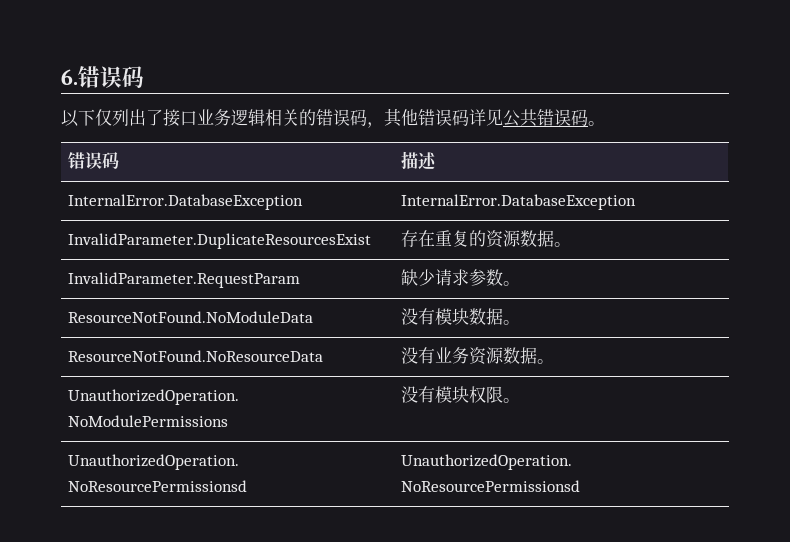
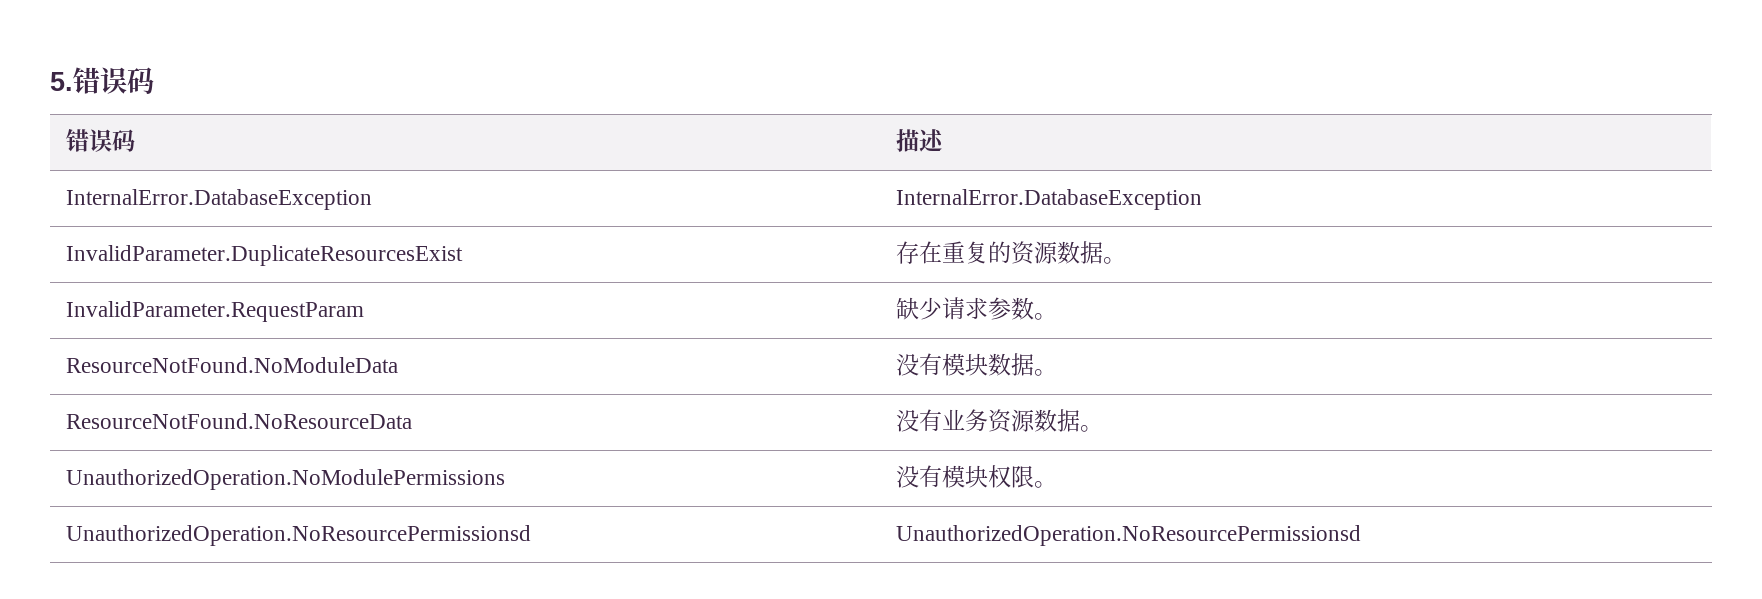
[61,66,144,88] [61,108,605,128] 6.错误码 // 以下仅列出了接口业务逻辑相关的错误码，其他错误码详见公共错误码。 -> [50,67,154,94] 5.错误码

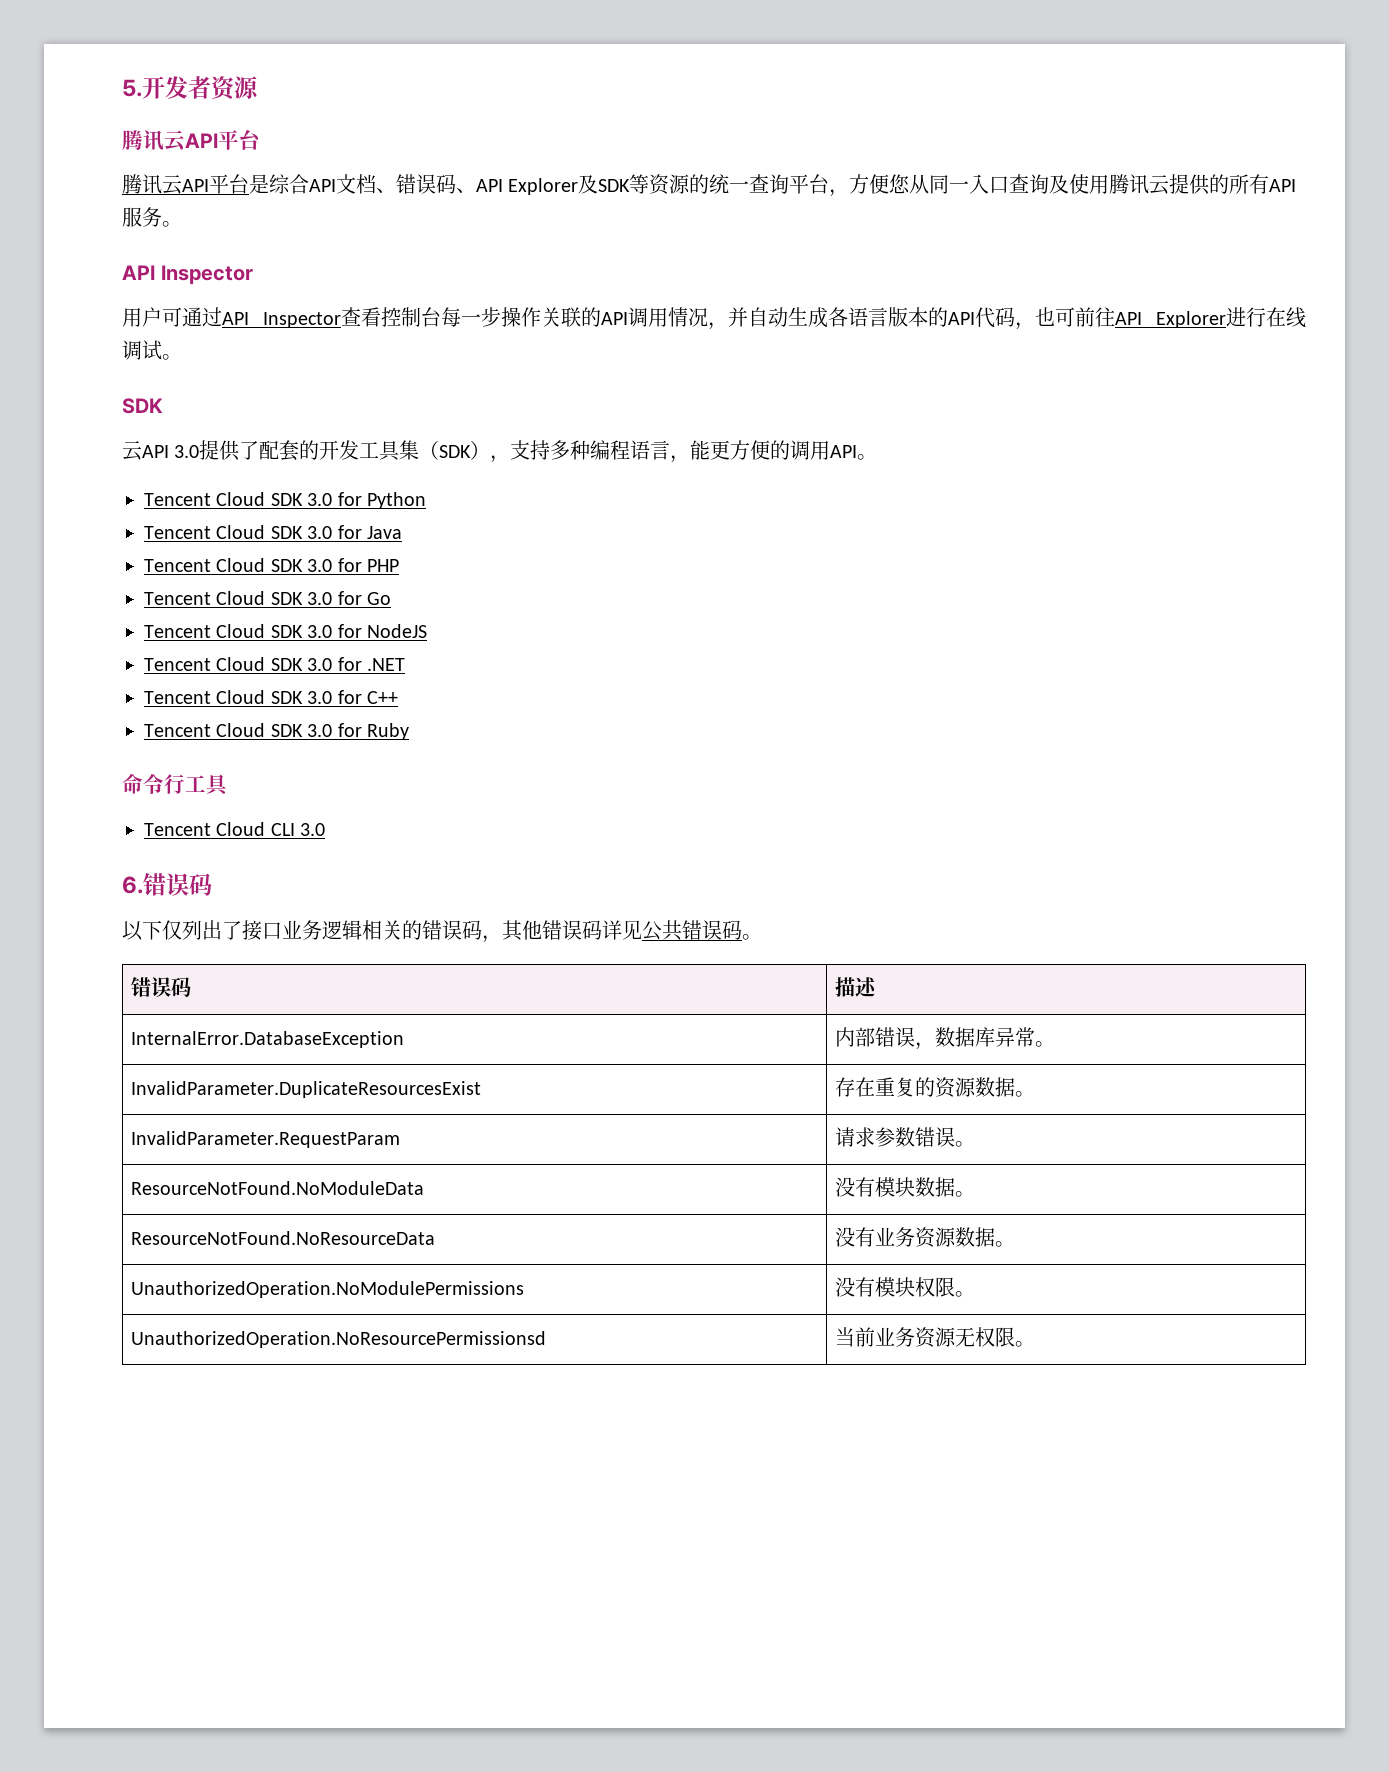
[73,67,154,94] [66,129,136,152] [896,129,945,152] [66,189,373,210] [896,189,1203,210] 错误码 // 错误码 | 描述 // InternalError.DatabaseException | InternalError.DatabaseException -> [142,76,259,101] [122,130,261,152] [122,174,1297,197] [122,207,182,227] [122,265,253,285] [122,307,1306,330] [122,340,182,360] [122,398,163,414] [122,440,878,463] [144,492,426,509] [144,525,402,539] [144,558,399,572] [144,591,391,605] [144,624,427,638] [144,657,405,671] [144,690,398,704] [144,723,409,740] [122,774,229,796] [144,822,326,836] [122,873,212,896] [122,920,762,943] [130,977,191,997] [834,977,877,997] [130,1031,404,1048] [834,1027,1055,1050] 开发者资源 // 腾讯云API平台 // 腾讯云API平台是综合API文档、错误码、API Explorer及SDK等资源的统一查询平台，方便您从同一入口查询及使用腾讯云提供的所有API服务。 // API Inspector // 用户可通过API Inspector查看控制台每一步操作关联的API调用情况，并自动生成各语言版本的API代码，也可前往API Explorer进行在线调试。 // SDK // 云API 3.0提供了配套的开发工具集（SDK），支持多种编程语言，能更方便的调用API。 // Tencent Cloud SDK 3.0 for Python // Tencent Cloud SDK 3.0 for Java // Tencent Cloud SDK 3.0 for PHP // Tencent Cloud SDK 3.0 for Go // Tencent Cloud SDK 3.0 for NodeJS // Tencent Cloud SDK 3.0 for .NET // Tencent Cloud SDK 3.0 for C++ // Tencent Cloud SDK 3.0 for Ruby // 命令行工具 // Tencent Cloud CLI 3.0 // 6.错误码 // 以下仅列出了接口业务逻辑相关的错误码，其他错误码详见公共错误码。 // 错误码 | 描述 // InternalError.DatabaseException | 内部错误，数据库异常。
[896,297,943,320] 缺少 -> (400, 1139) none
(1035, 308) none -> [914,1127,955,1147] 错误
[896,525,1362,546] UnauthorizedOperation.NoResourcePermissionsd -> [834,1327,1035,1348] 当前业务资源无权限。

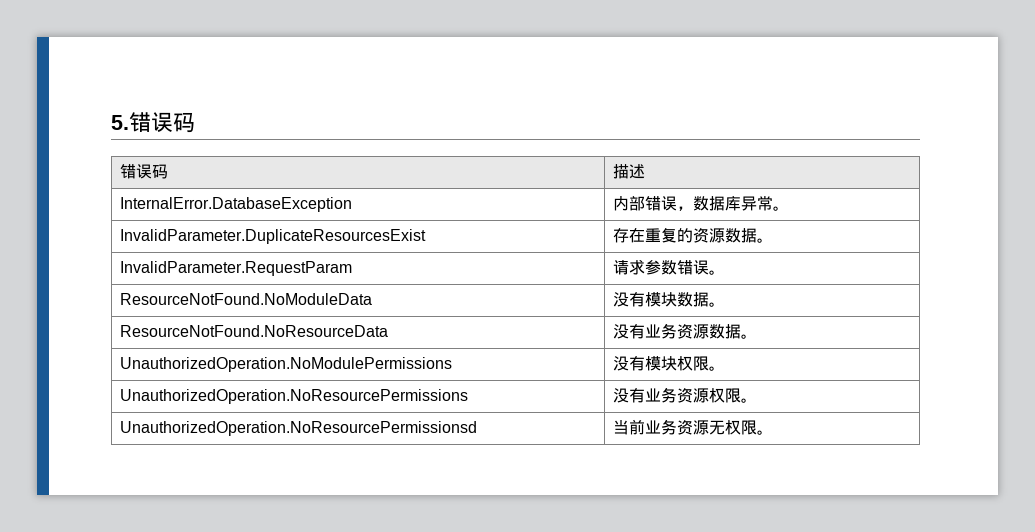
[142,76,259,101] [122,130,261,152] [122,174,1297,197] [122,207,182,227] [122,265,253,285] [122,307,1306,330] [122,340,182,360] [122,398,163,414] [122,440,878,463] [144,492,426,509] [144,525,402,539] [144,558,399,572] [144,591,391,605] [144,624,427,638] [144,657,405,671] [144,690,398,704] [144,723,409,740] [122,774,229,796] [144,822,326,836] [122,873,212,896] [122,920,762,943] 开发者资源 // 腾讯云API平台 // 腾讯云API平台是综合API文档、错误码、API Explorer及SDK等资源的统一查询平台，方便您从同一入口查询及使用腾讯云提供的所有API服务。 // API Inspector // 用户可通过API Inspector查看控制台每一步操作关联的API调用情况，并自动生成各语言版本的API代码，也可前往API Explorer进行在线调试。 // SDK // 云API 3.0提供了配套的开发工具集（SDK），支持多种编程语言，能更方便的调用API。 // Tencent Cloud SDK 3.0 for Python // Tencent Cloud SDK 3.0 for Java // Tencent Cloud SDK 3.0 for PHP // Tencent Cloud SDK 3.0 for Go // Tencent Cloud SDK 3.0 for NodeJS // Tencent Cloud SDK 3.0 for .NET // Tencent Cloud SDK 3.0 for C++ // Tencent Cloud SDK 3.0 for Ruby // 命令行工具 // Tencent Cloud CLI 3.0 // 6.错误码 // 以下仅列出了接口业务逻辑相关的错误码，其他错误码详见公共错误码。 -> [129,112,195,133] 错误码
(975, 1294) none -> [119,389,468,404] [612,387,757,403] // UnauthorizedOperation.NoResourcePermissions | 没有业务资源权限。

